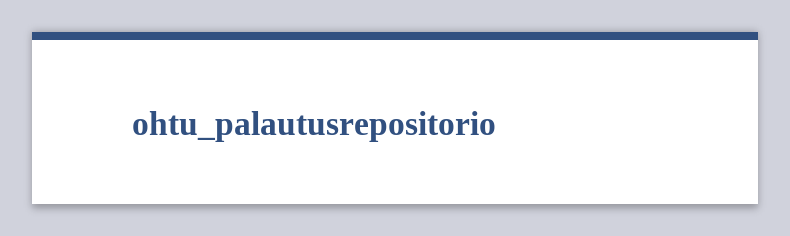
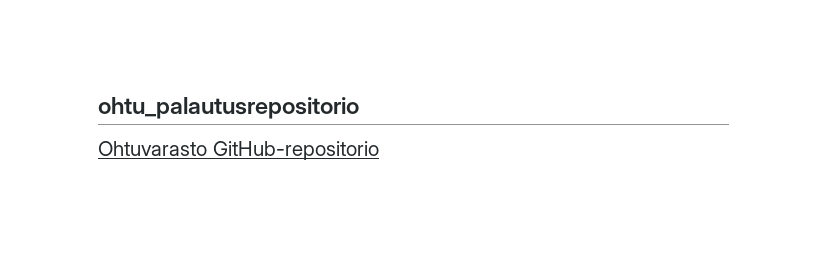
(496, 126) none -> [98,141,379,160] // Ohtuvarasto GitHub-repositorio

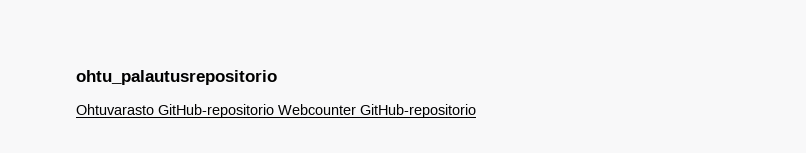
(379, 150) none -> [278,104,476,118] Webcounter GitHub-repositorio

